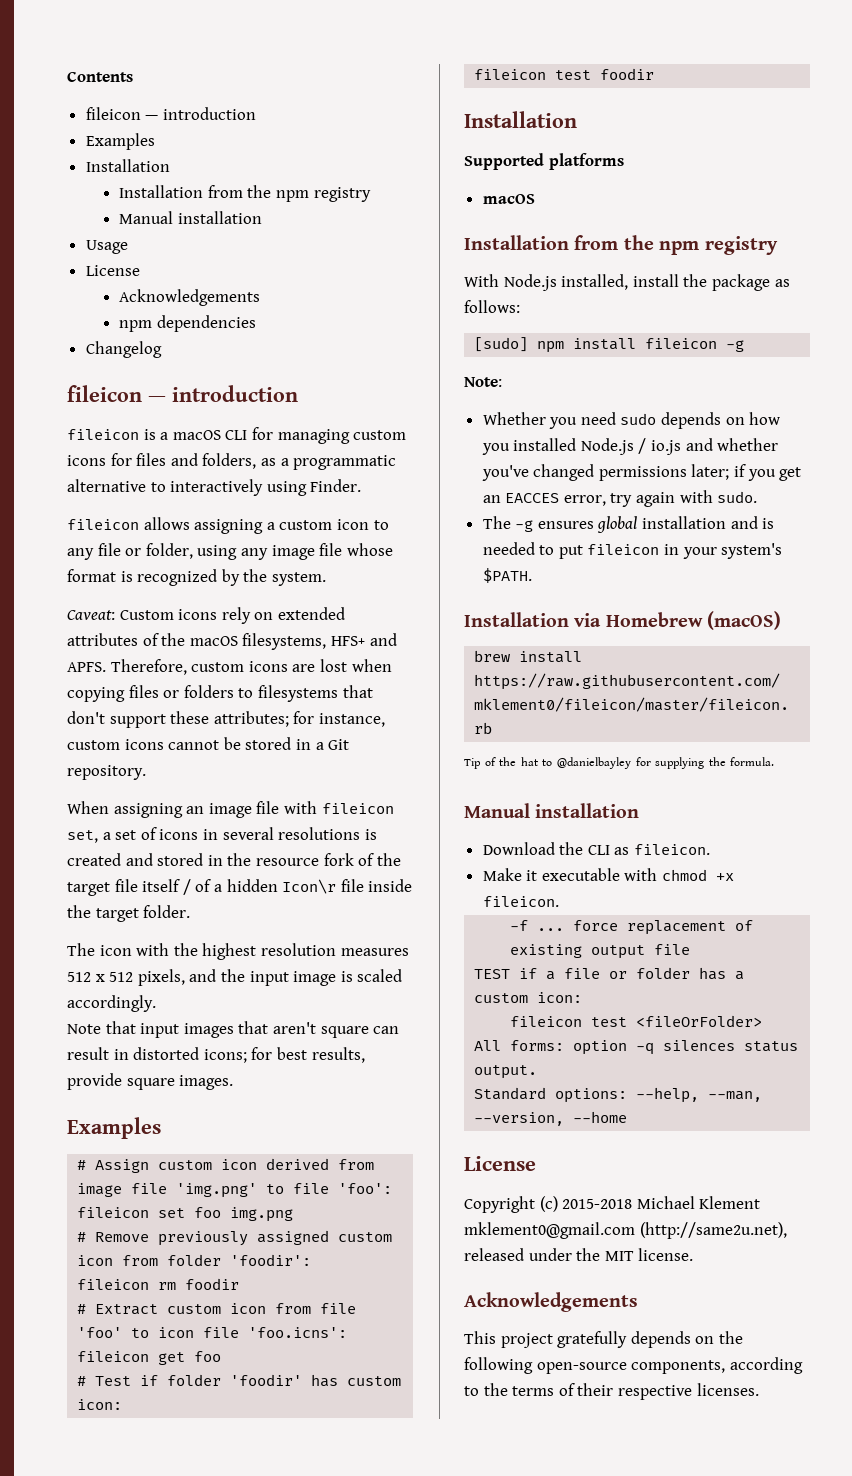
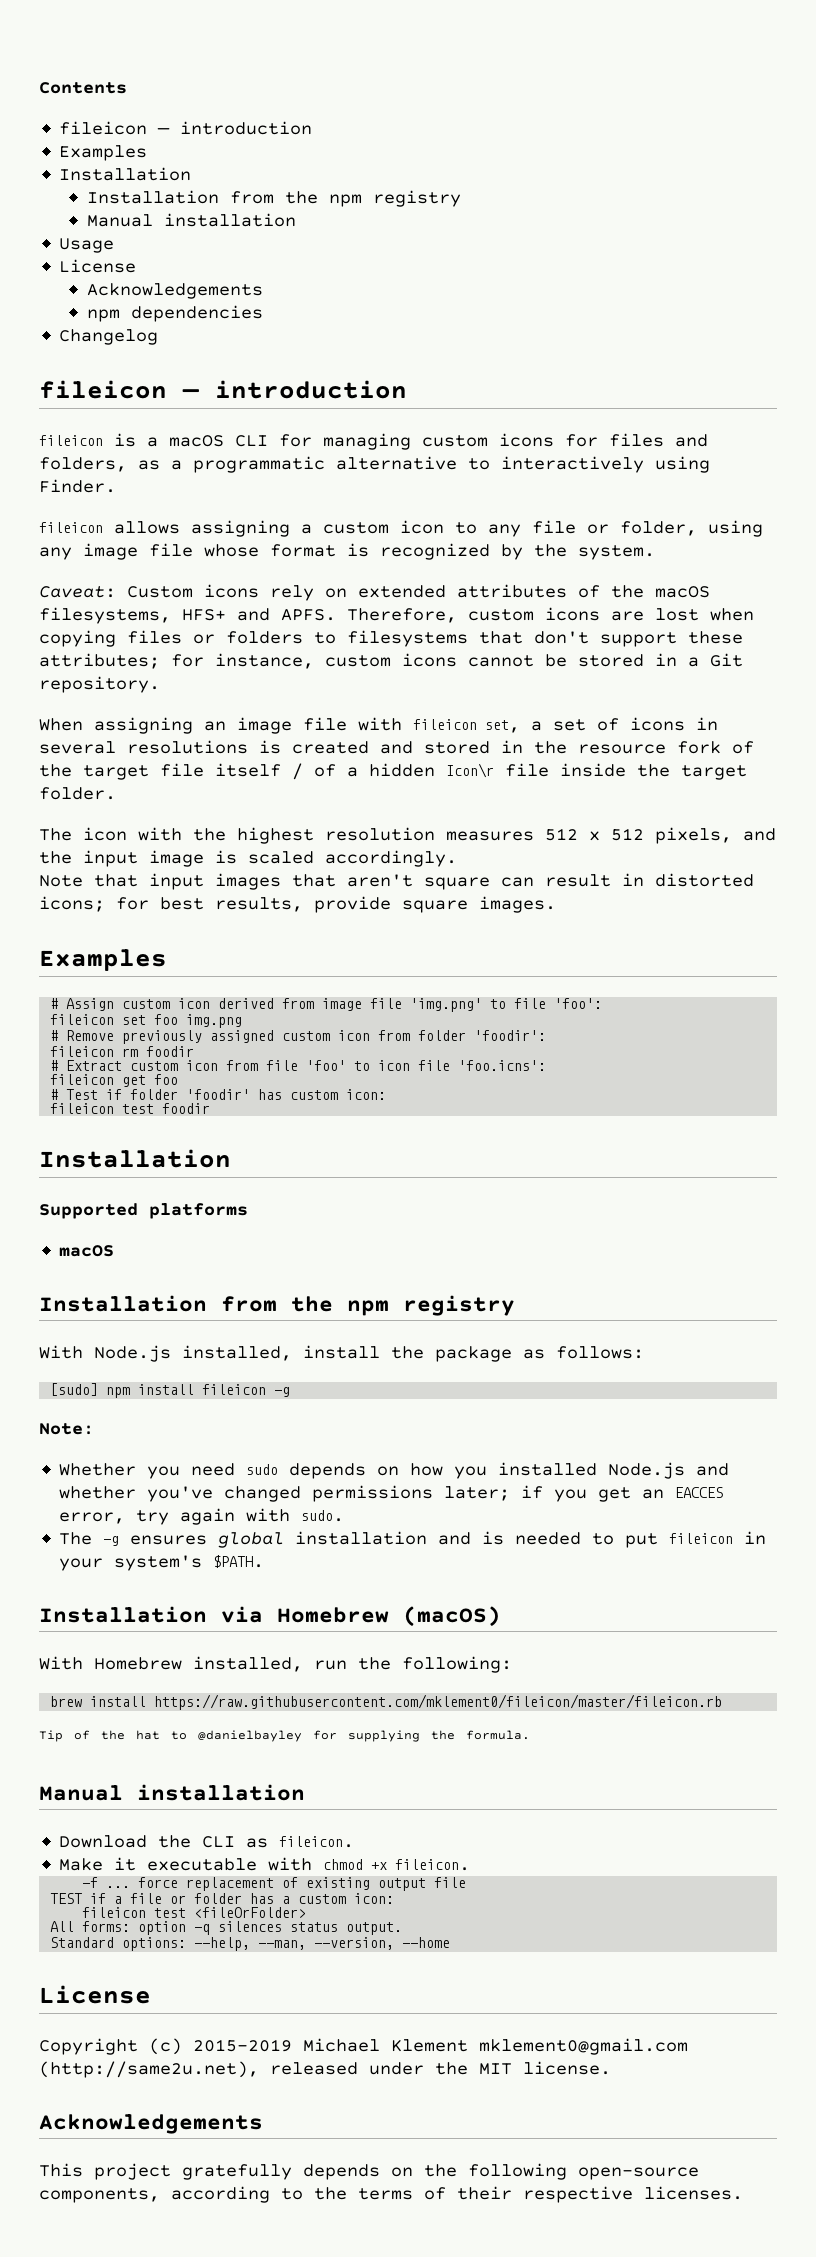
[638,438,682,455] / io.js -> (686, 1470) none
(782, 620) none -> [39,1656,512,1673] // With Homebrew installed, run the following:
[562,1199,633,1209] 2015-2018 -> [193,2039,292,2052] 2015-2019

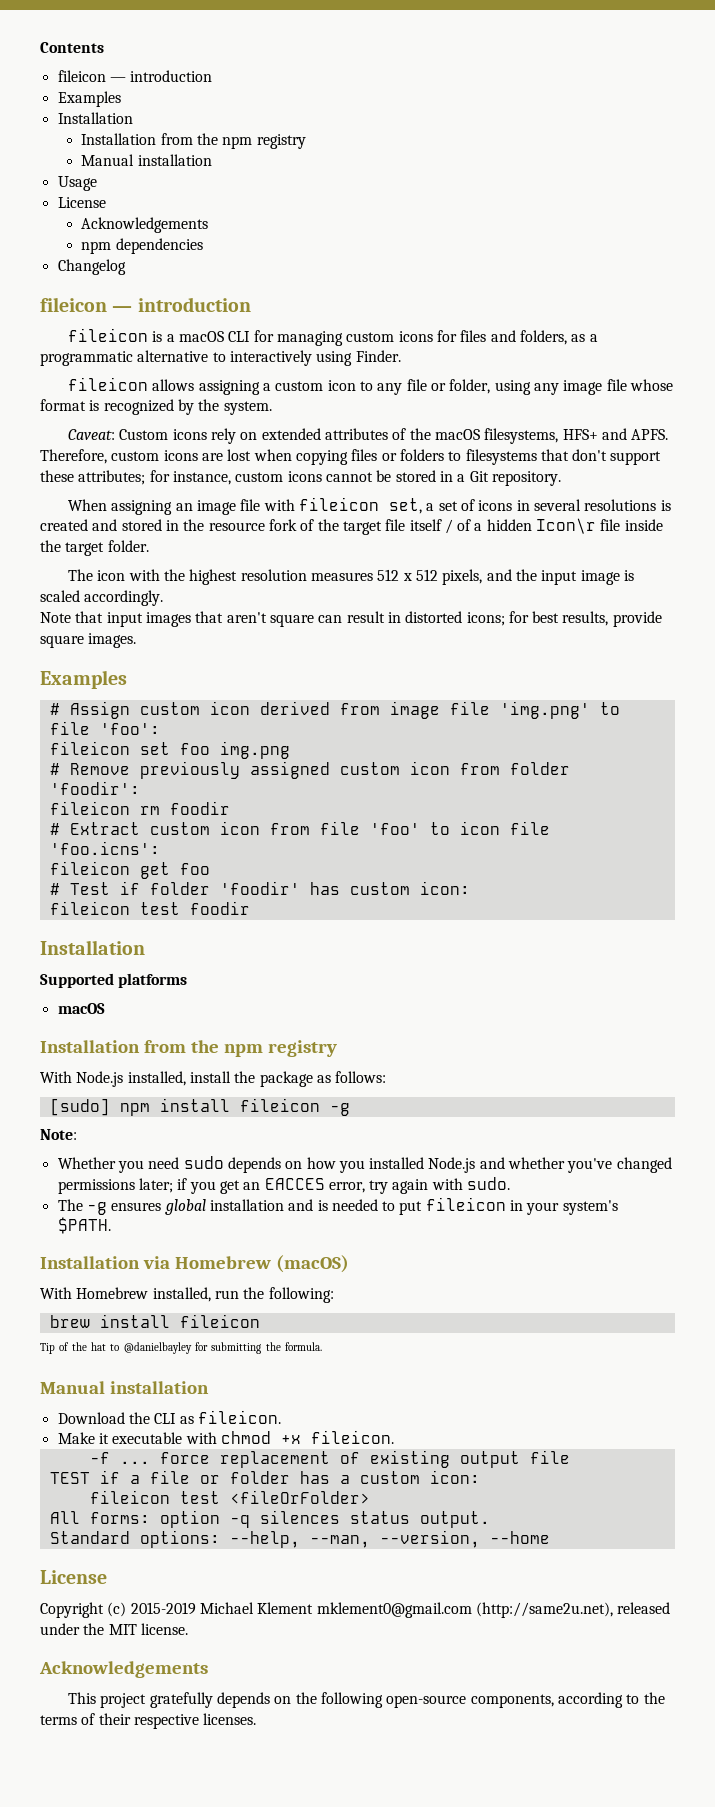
[154,1694,723,1710] https://raw.githubusercontent.com/mklement0/fileicon/master/fileicon.rb -> [179,1314,260,1328] fileicon
[348,1730,420,1742] supplying -> [211,1342,262,1354] submitting

